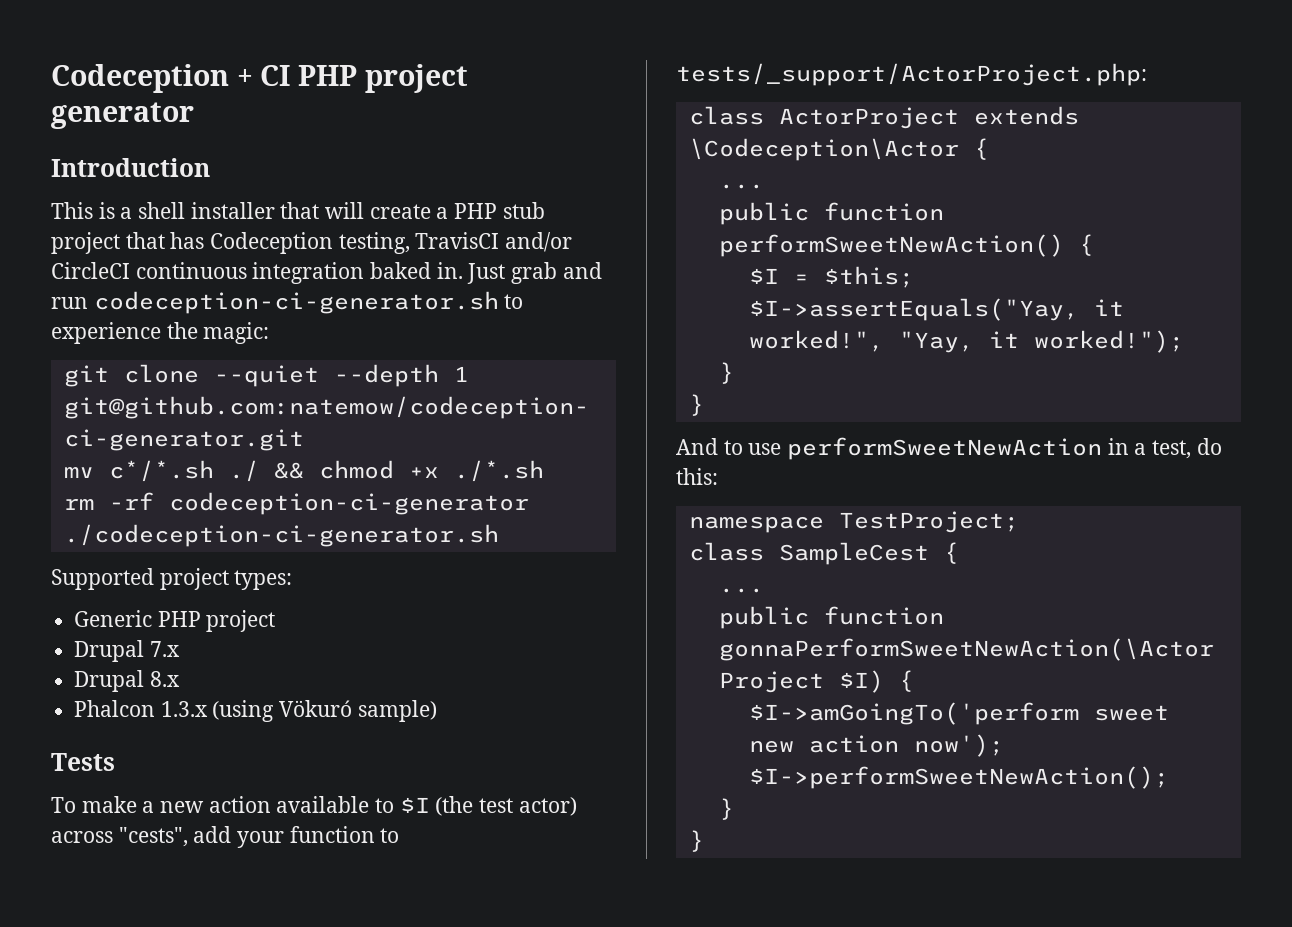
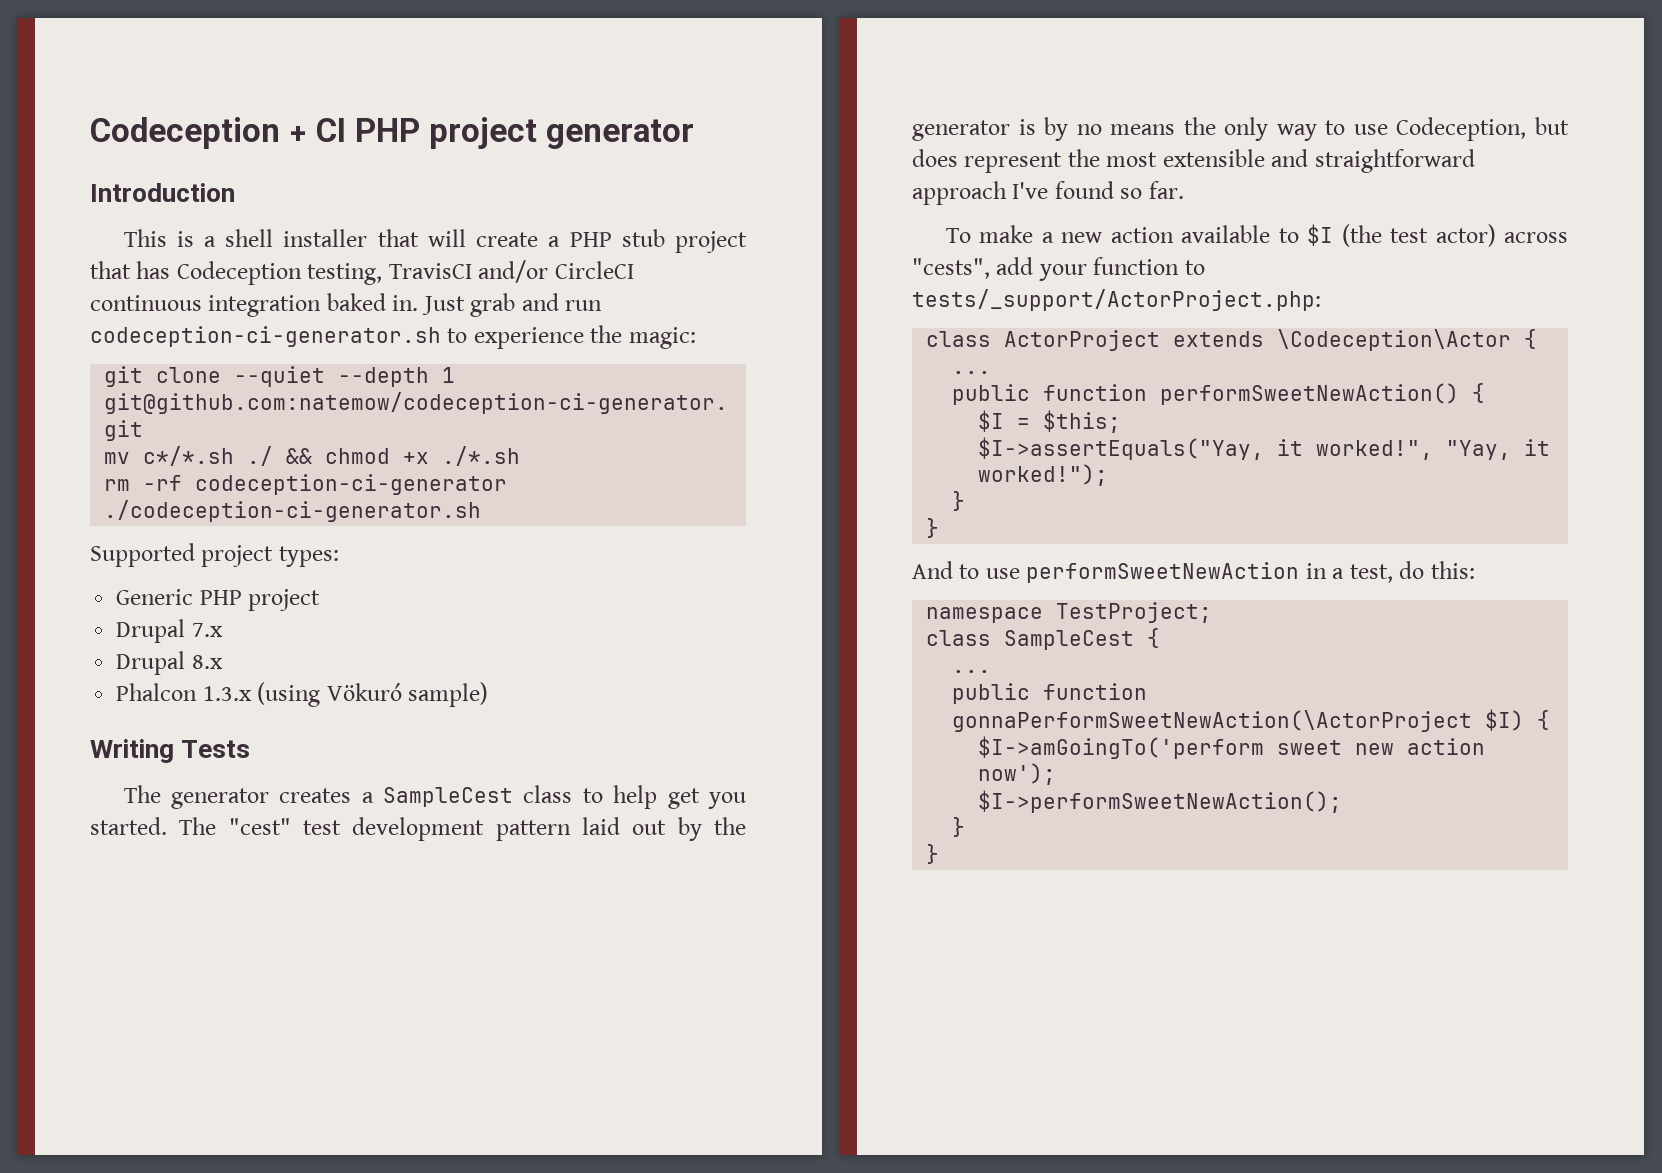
(437, 711) none -> [90,739,174,763] Writing
(115, 762) none -> [123,785,746,809] [90,817,747,841] [912,117,1569,141] [912,149,1475,173] [912,181,1184,205] // The generator creates a SampleCest class to help get you started. The "cest" test development pattern laid out by the generator is by no means the only way to use Codeception, but does represent the most extensible and straightforward approach I've found so far.

